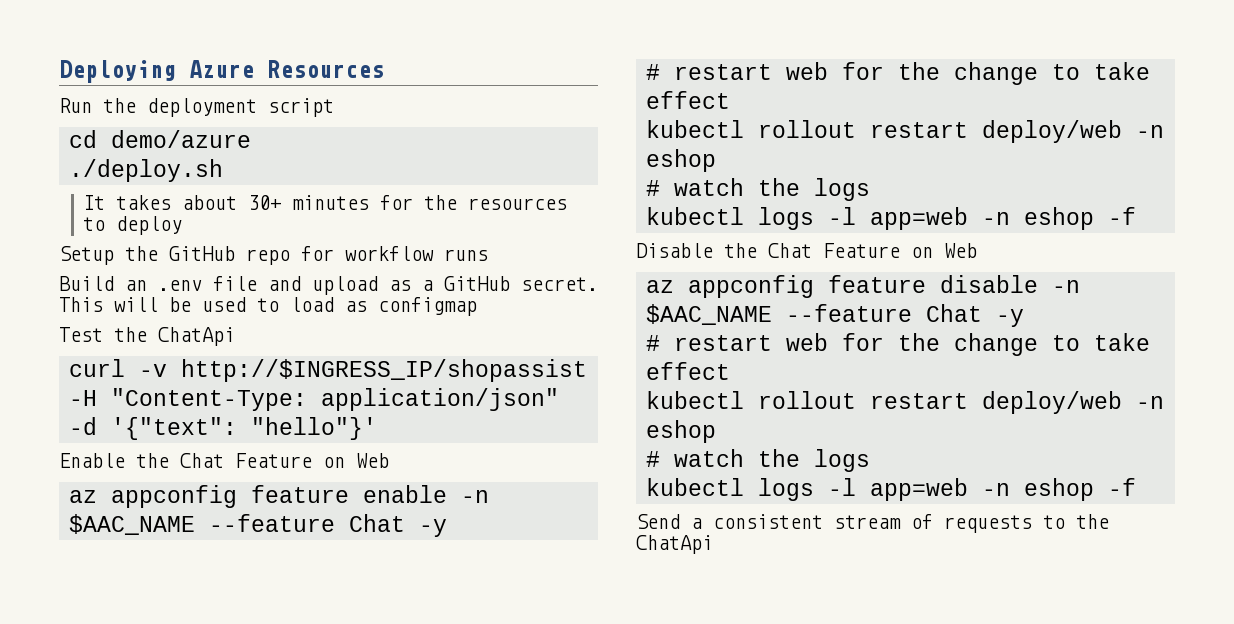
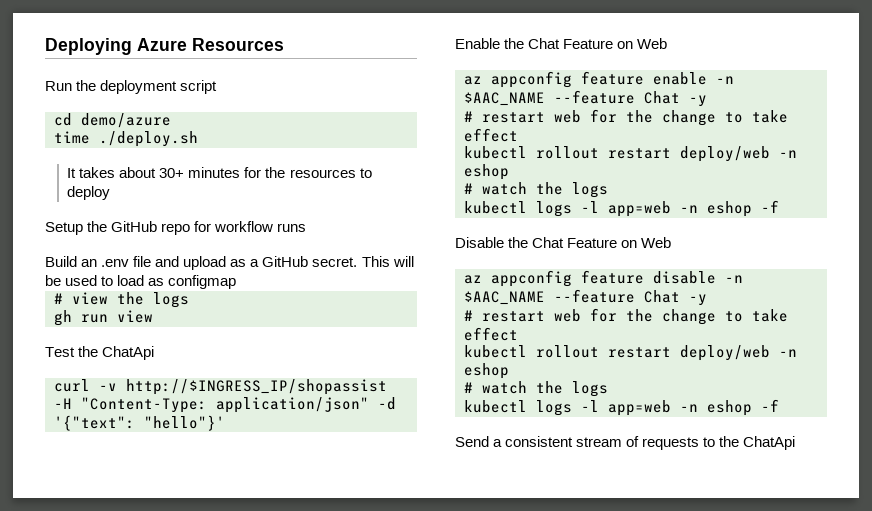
(251, 139) none -> [54,131,90,144] time
(477, 306) none -> [54,292,189,308] [54,310,153,326] // # view the logs // gh run view

